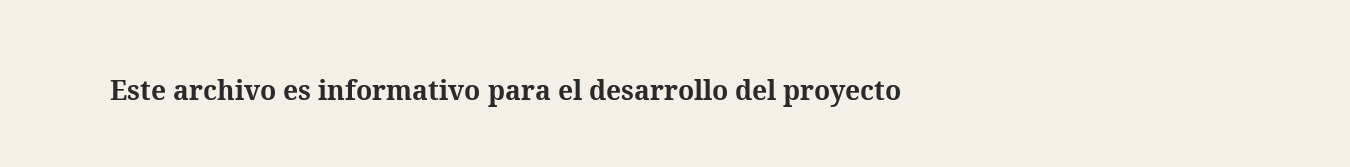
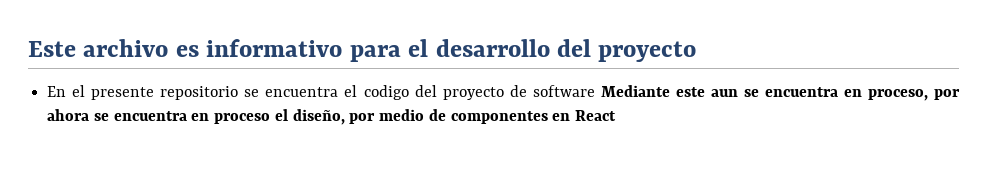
(902, 94) none -> [47,85,960,101] [47,109,616,125] // En el presente repositorio se encuentra el codigo del proyecto de software Mediante este aun se encuentra en proceso, por ahora se encuentra en proceso el diseño, por medio de componentes en React

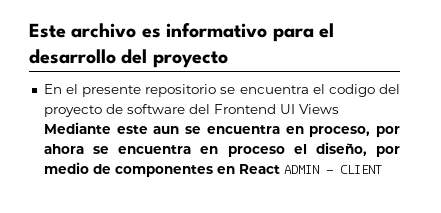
(595, 91) none -> [188,104,339,114] del Frontend UI Views
(616, 115) none -> [283,165,382,174] ADMIN - CLIENT

